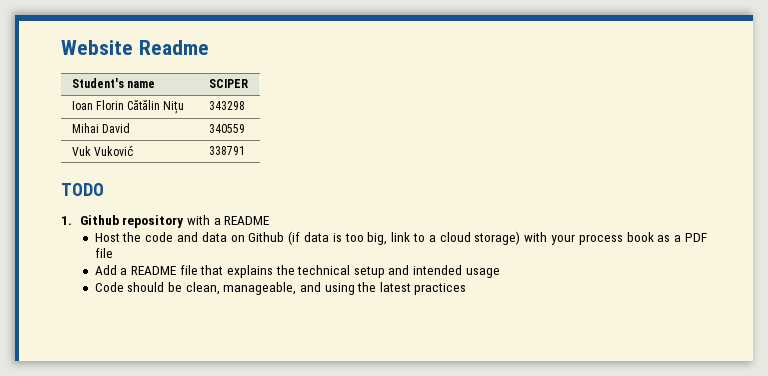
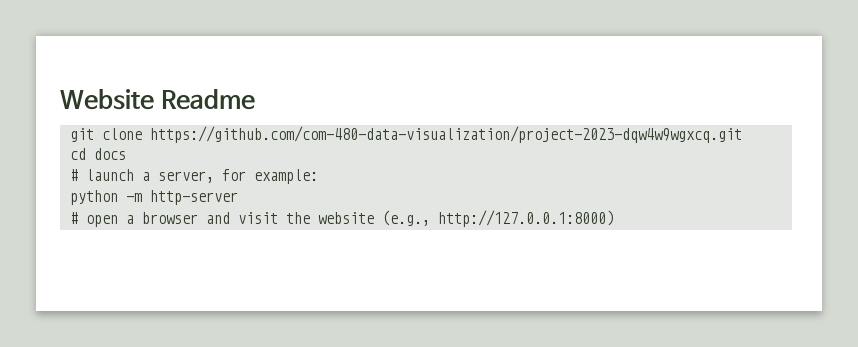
[71,78,155,88] [208,79,248,88] [71,100,185,114] [208,101,245,110] [71,123,130,133] [208,124,245,133] [71,145,133,156] [208,146,245,155] [61,183,104,196] [61,215,270,228] [94,231,708,245] [94,248,113,258] [94,265,500,278] [94,282,467,295] // Student's name | SCIPER // Ioan Florin Cătălin Nițu | 343298 // Mihai David | 340559 // Vuk Vuković | 338791 // TODO // 1. Github repository with a README // Host the code and data on Github (if data is too big, link to a cloud storage) with your process book as a PDF file // Add a README file that explains the technical setup and intended usage // Code should be clean, manageable, and using the latest practices -> [69,126,742,143] [69,148,126,160] [69,169,318,184] [69,190,238,205] [69,210,614,227] // git clone https://github.com/com-480-data-visualization/project-2023-dqw4w9wgxcq.git // cd docs // # launch a server, for example: // python -m http-server // # open a browser and visit the website (e.g., http://127.0.0.1:8000)

